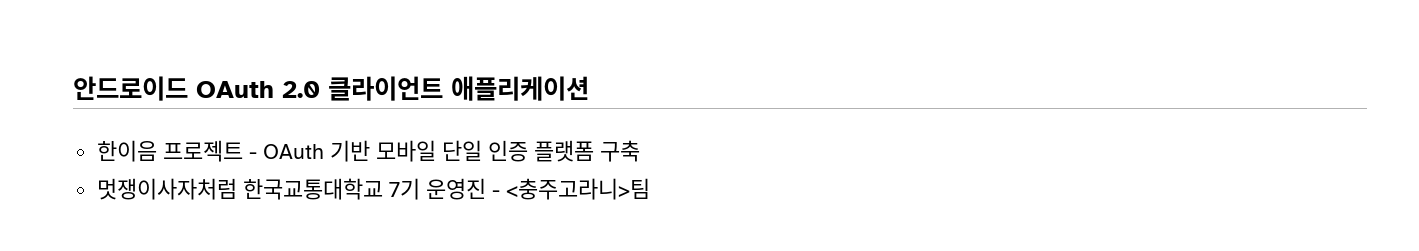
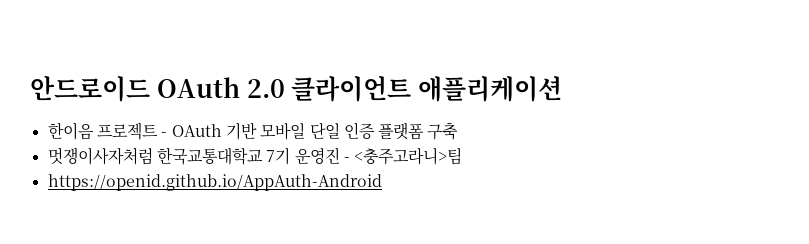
(651, 189) none -> [47,174,382,191] // https://openid.github.io/AppAuth-Android

